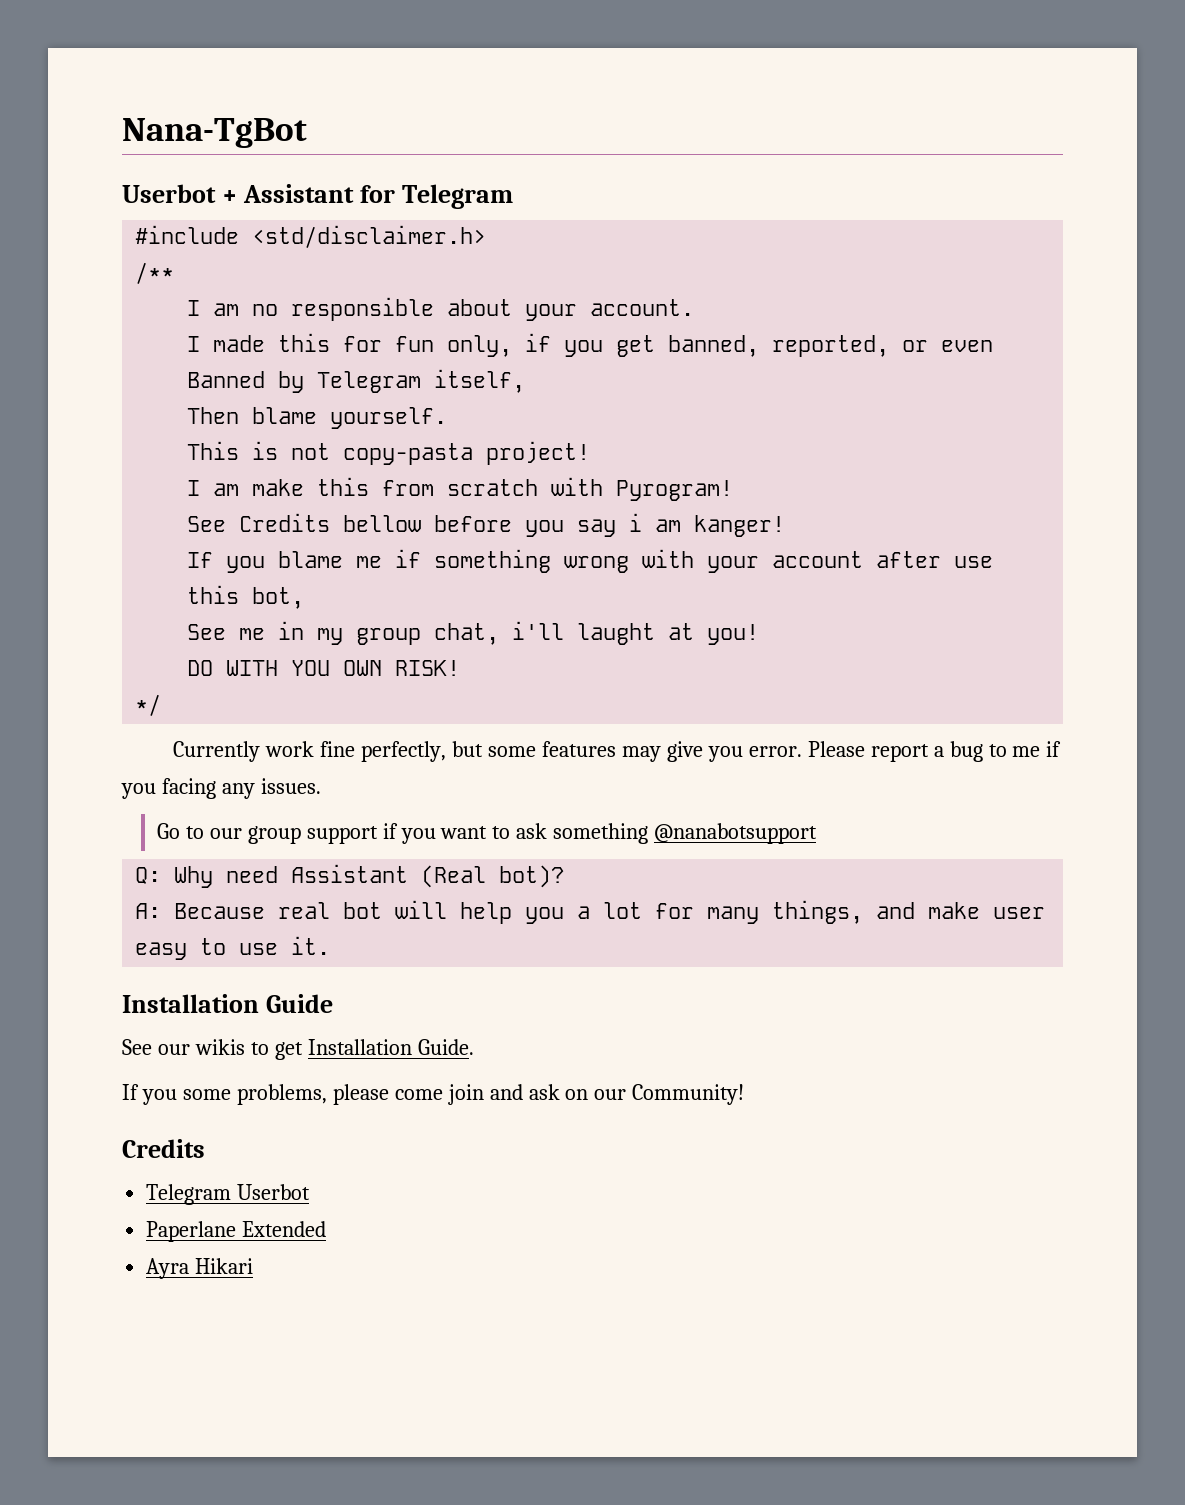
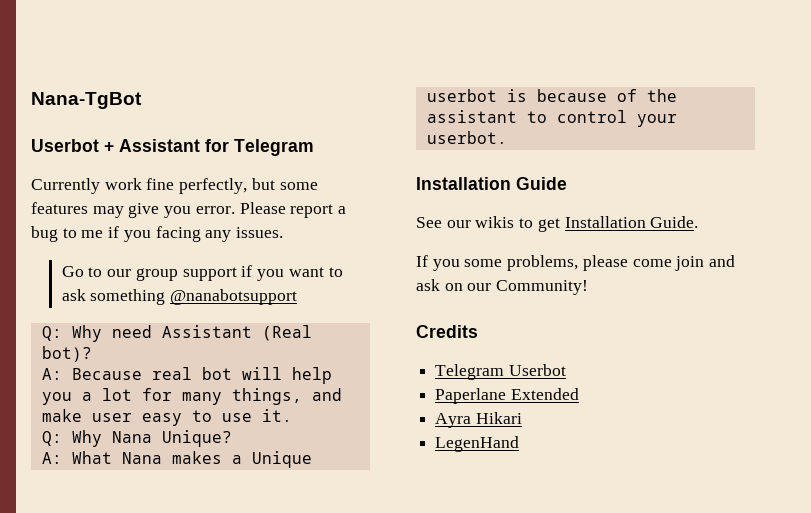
[135,225,487,248] [135,262,175,284] [187,297,695,321] [187,333,994,357] [187,369,526,393] [187,407,448,429] [187,441,591,465] [187,477,734,501] [187,513,786,537] [187,549,994,573] [187,585,305,609] [187,621,760,645] [187,660,461,676] [135,694,162,716] // #include <std/disclaimer.h> // /** // I am no responsible about your account. // I made this for fun only, if you get banned, reported, or even Banned by Telegram itself, // Then blame yourself. // This is not copy-pasta project! // I am make this from scratch with Pyrogram! // See Credits bellow before you say i am kanger! // If you blame me if something wrong with your account after use this bot, // See me in my group chat, i'll laught at you! // DO WITH YOU OWN RISK! // */ -> (314, 147) none
(331, 945) none -> [41,430,232,447] [41,451,312,468] [426,89,677,102] [426,110,677,127] [426,131,507,144] // Q: Why Nana Unique? // A: What Nana makes a Unique userbot is because of the assistant to control your userbot.
(254, 1266) none -> [435,436,520,452] // LegenHand

